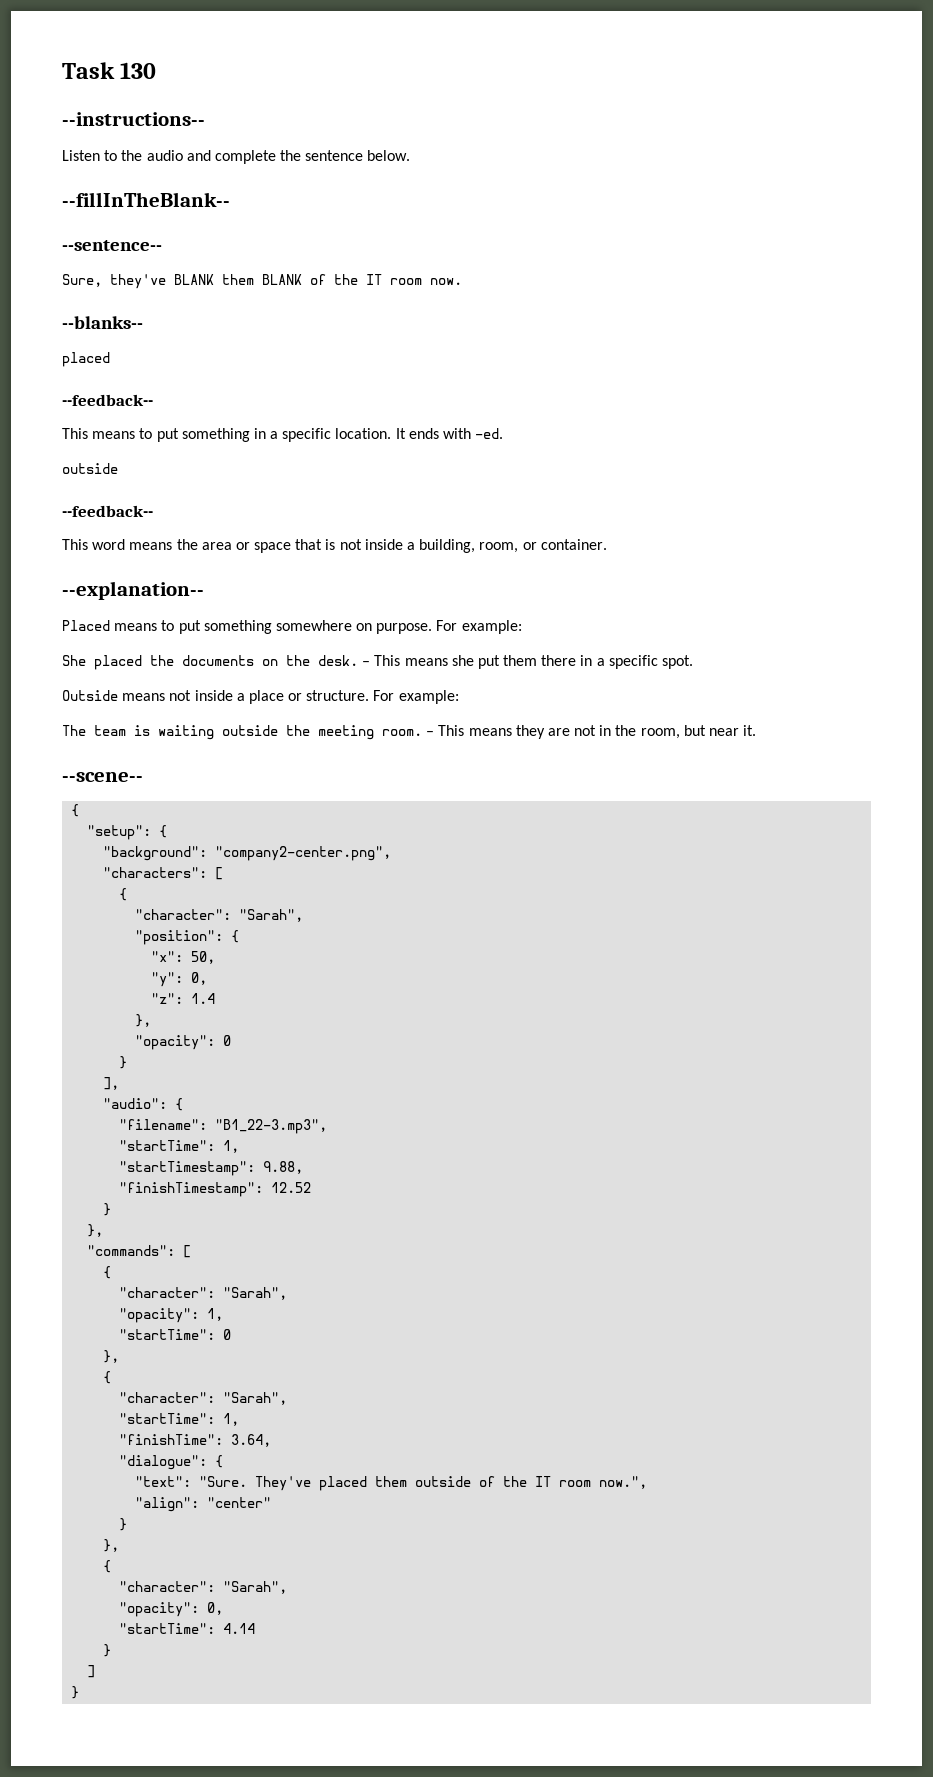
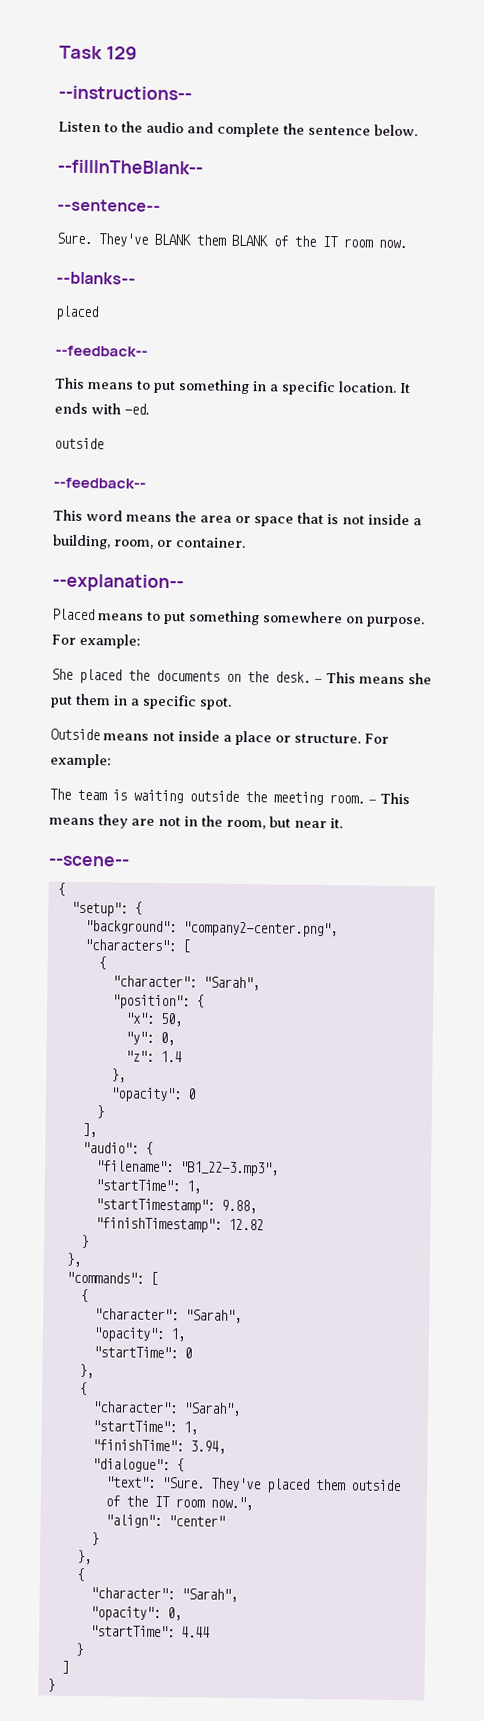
[120,62,157,79] 130 -> [105,46,138,60] 129
[62,274,166,289] Sure, they've -> [56,232,148,247] Sure. They've
[541,655,577,666] there -> (111, 699) none
[271,1182,312,1193] 12.52 -> [227,1218,264,1231] 12.82
[231,1434,272,1447] 3.64, -> [189,1440,226,1454] 3.94,
[223,1623,256,1634] 4.14 -> [180,1626,210,1638] 4.44

